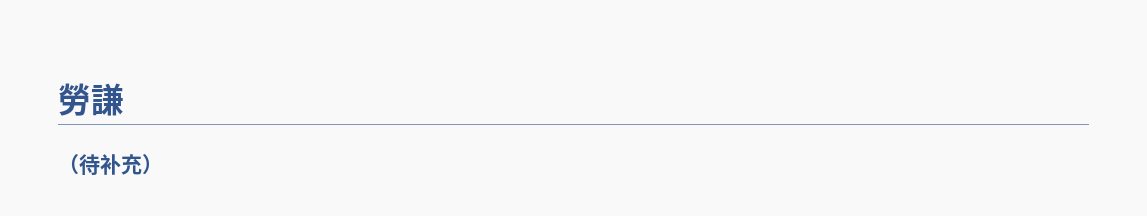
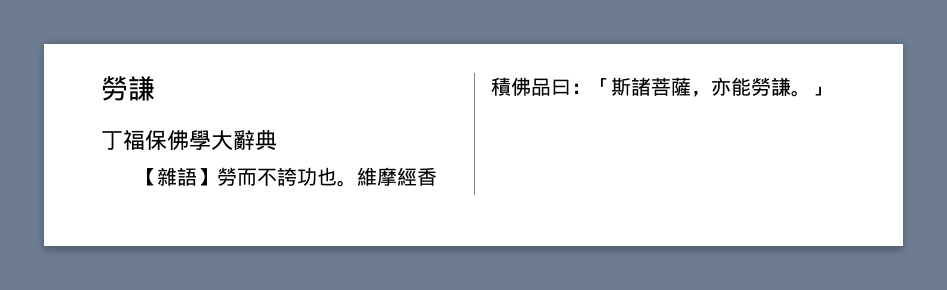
[58,154,163,175] （待补充） -> [101,130,277,151] [137,167,438,187] [491,77,831,97] 丁福保佛學大辭典 // 【雜語】勞而不誇功也。維摩經香積佛品曰：「斯諸菩薩，亦能勞謙。」

